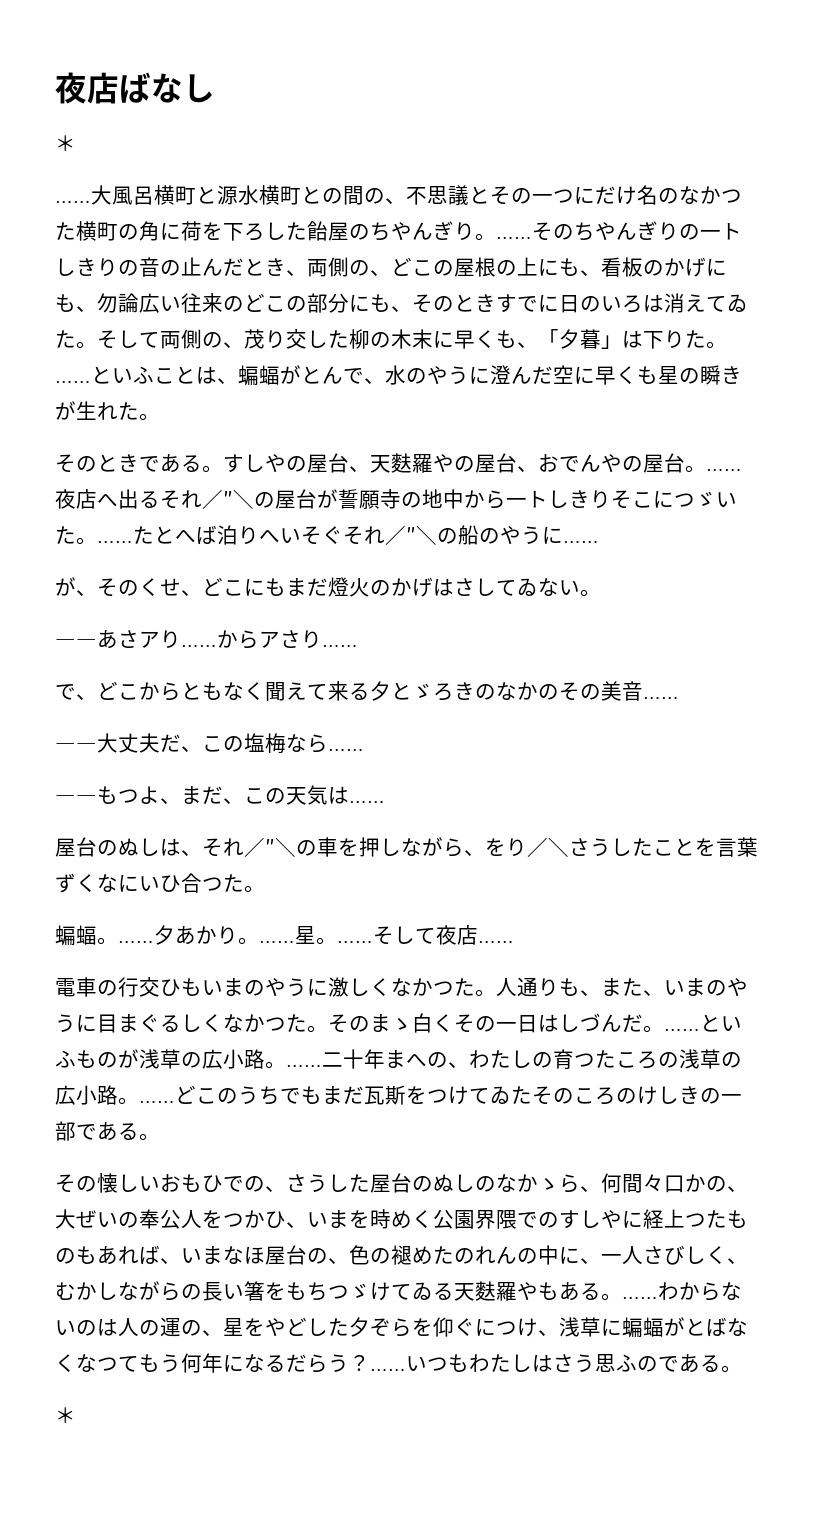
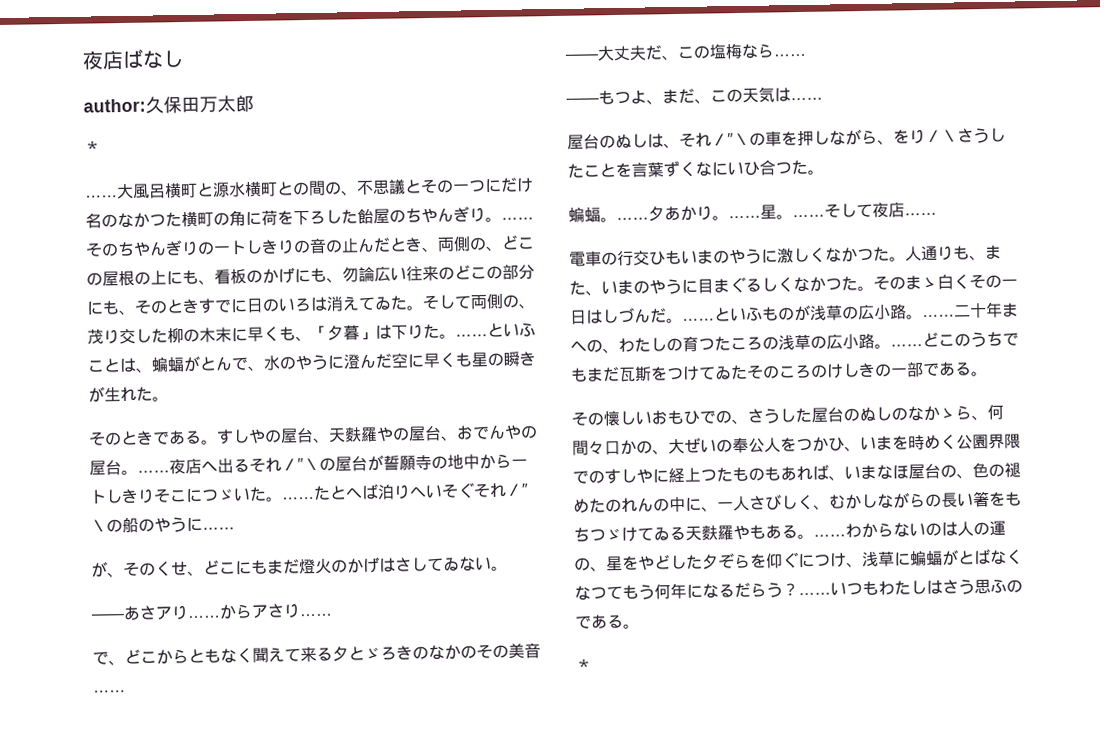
(215, 88) none -> [83,94,254,114] // author:久保田万太郎

